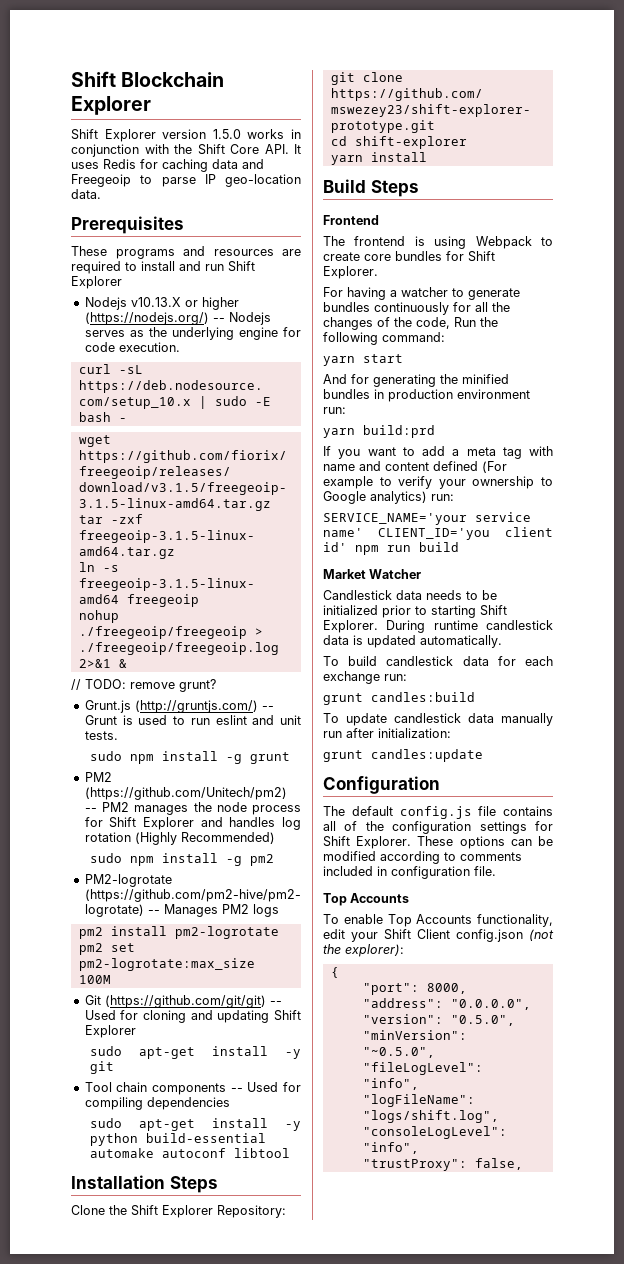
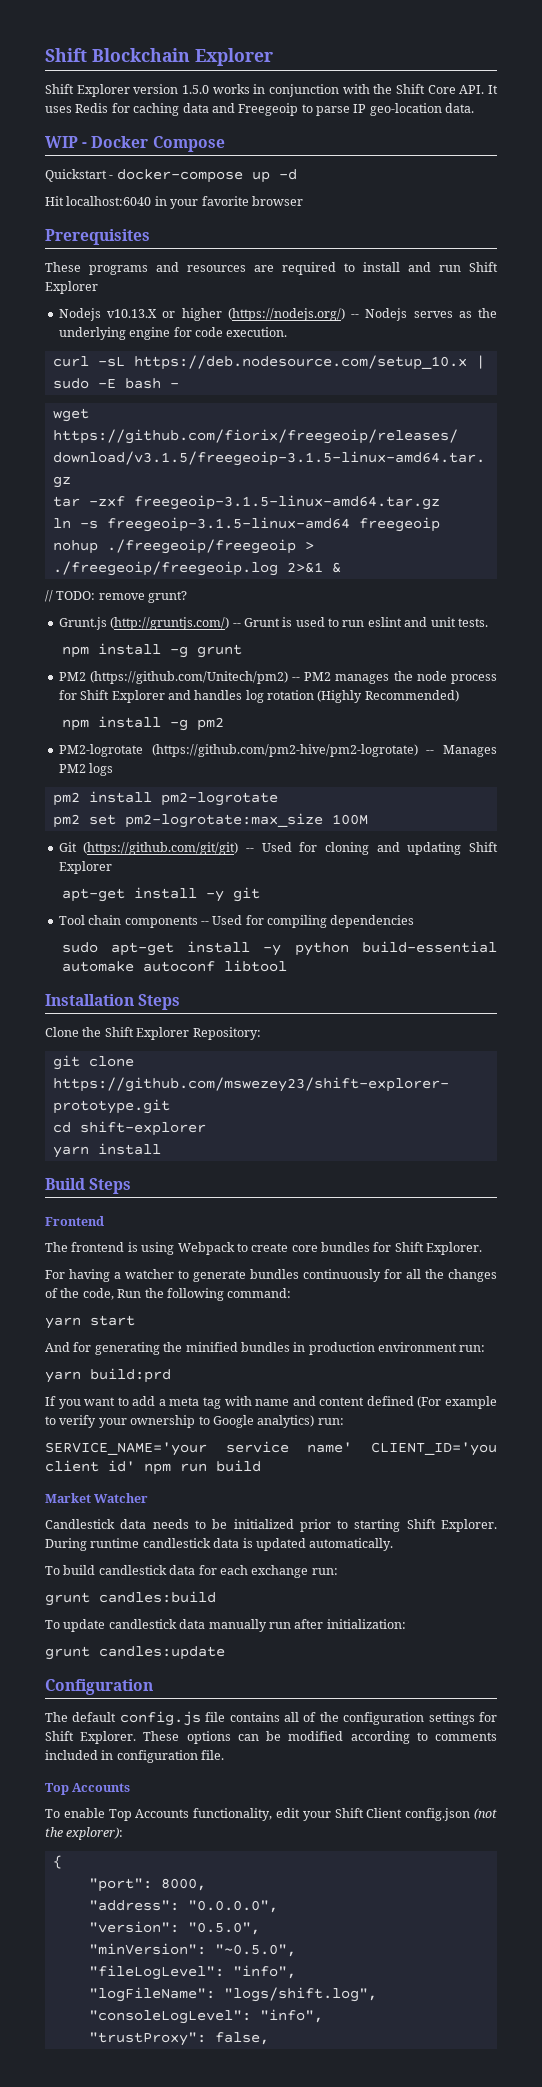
(101, 194) none -> [45,136,225,152] [45,169,297,183] [45,196,303,209] // WIP - Docker Compose // Quickstart - docker-compose up -d // Hit localhost:6040 in your favorite browser
[89,751,122,761] sudo -> (488, 622) none
[89,853,122,863] sudo -> (459, 696) none
[89,1046,122,1056] sudo -> (112, 867) none

